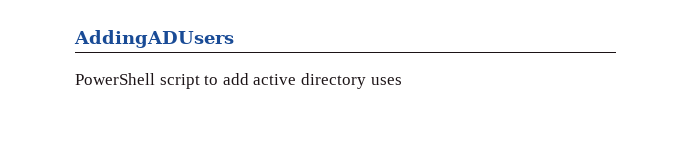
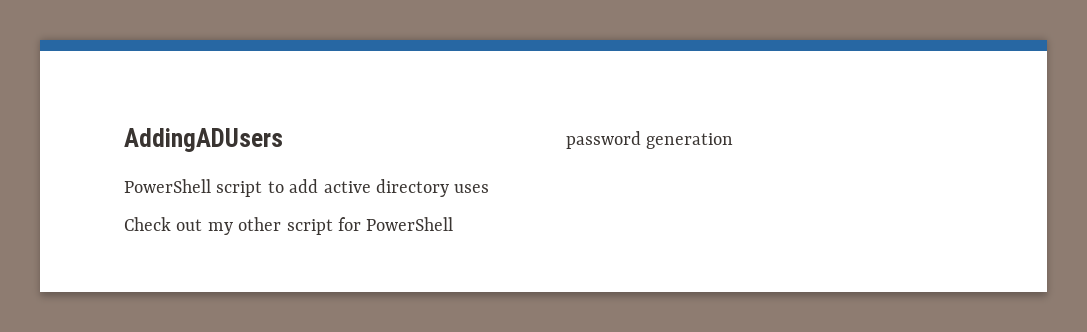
(402, 81) none -> [124,217,454,235] [566,131,734,149] // Check out my other script for PowerShell password generation

